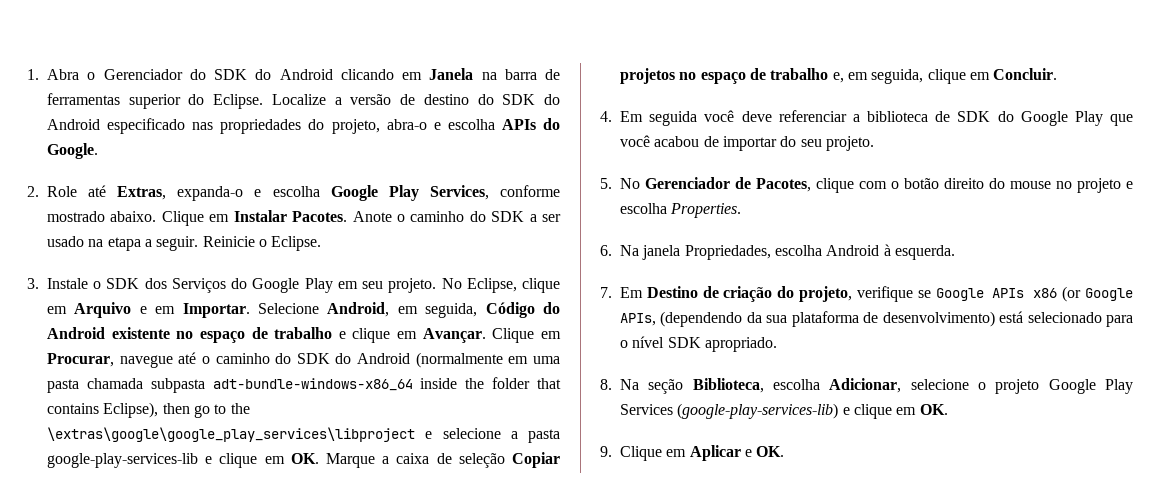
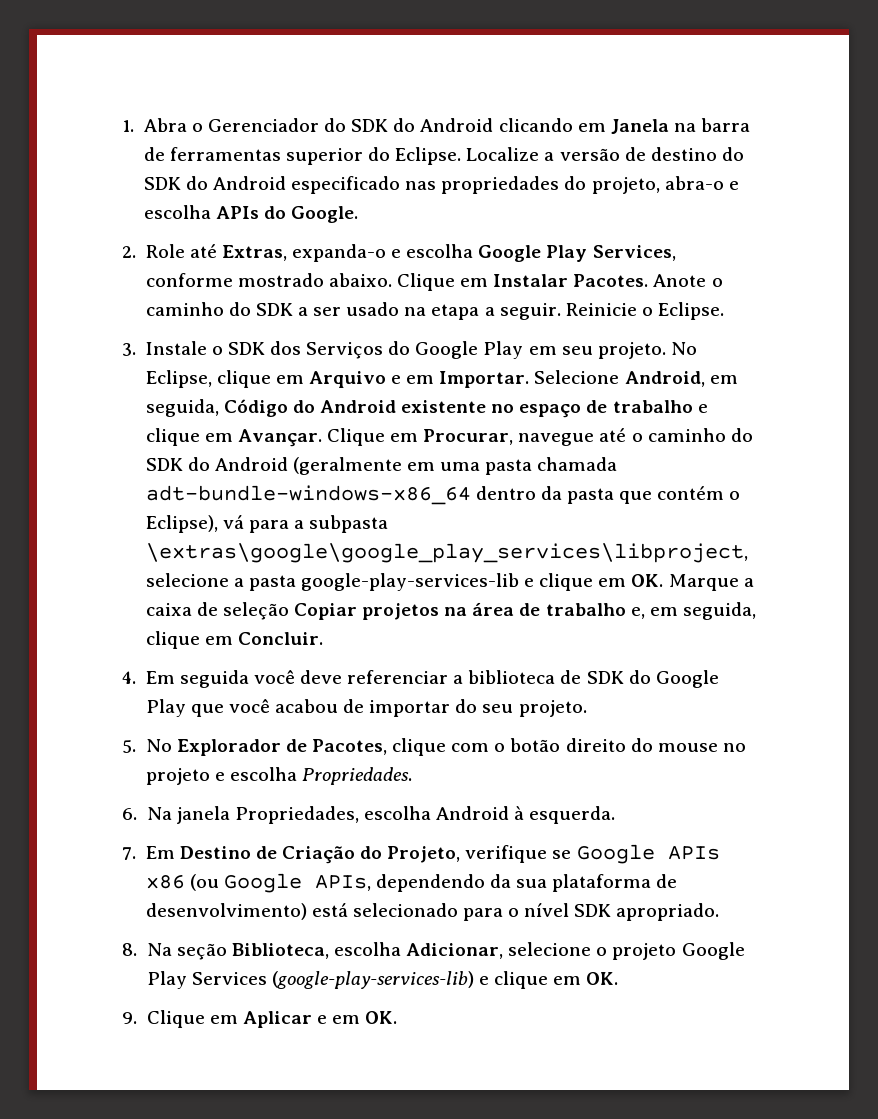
[415,352,503,368] (normalmente -> [292,457,402,475] (geralmente
[150,377,561,393] [47,402,250,418] [47,427,433,442] subpasta adt-bundle-windows-x86_64 inside the folder that contains Eclipse), then go to the \extras\google\google_play_services\libproject e -> [145,485,741,505] [145,515,389,533] [145,543,748,563] adt-bundle-windows-x86_64 dentro da pasta que contém o Eclipse), vá para a subpasta \extras\google\google_play_services\libproject,
[679,72,746,84] no espaço -> [444,602,515,616] na área
[645,177,730,189] Gerenciador -> [176,739,281,756] Explorador
[670,203,742,218] Properties. -> [301,767,412,785] Propriedades.
[723,286,853,302] criação do projeto, -> [281,846,461,864] Criação do Projeto,
[1062,286,1082,302] (or -> [189,874,219,891] (ou
[660,311,743,327] (dependendo -> [375,874,485,892] dependendo
(752, 453) none -> [332,1015,361,1024] em

